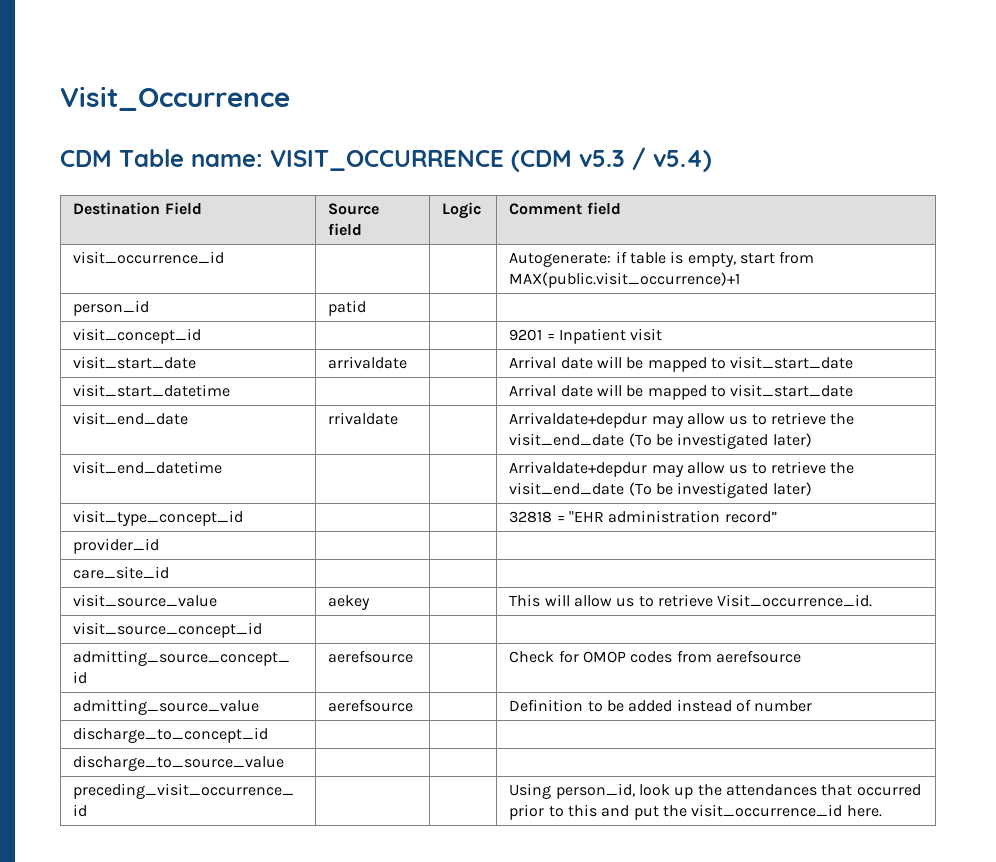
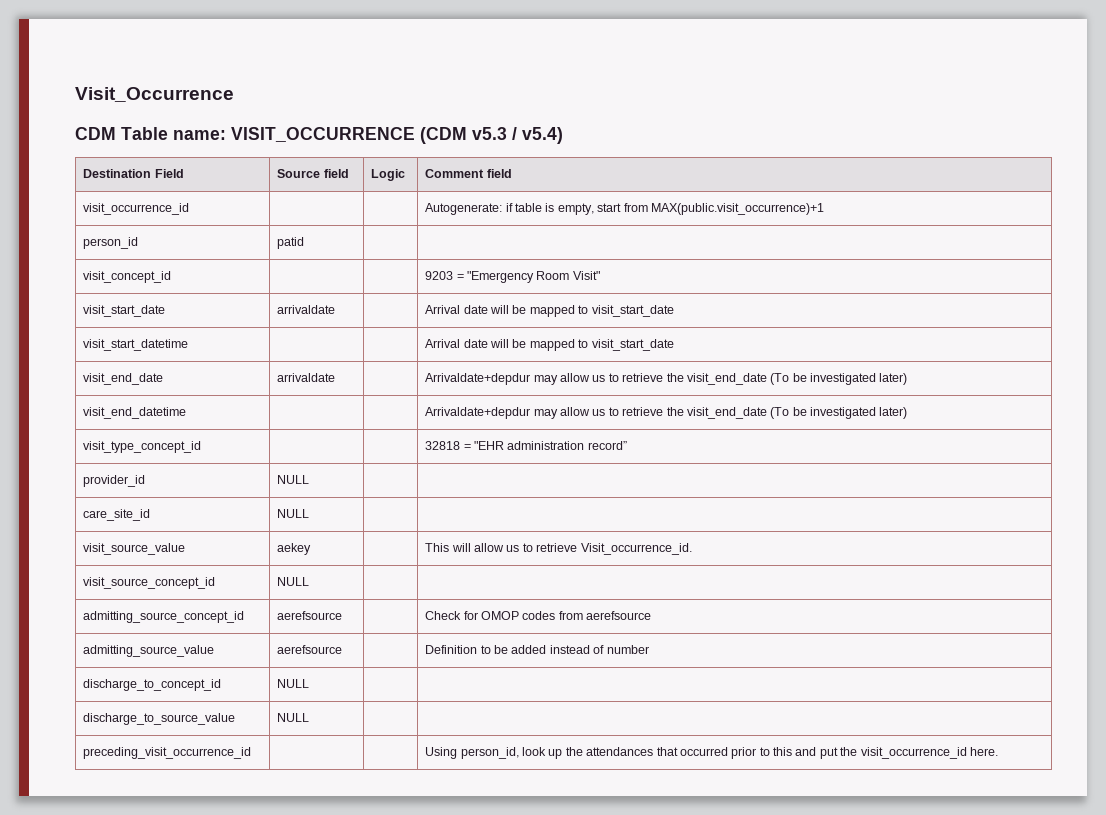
[509,328,663,344] 9201 = Inpatient visit -> [425,271,600,283] 9203 = "Emergency Room Visit"
[328,412,399,425] rrivaldate -> [277,373,336,382] arrivaldate
(160, 546) none -> [277,475,310,484] NULL
(170, 572) none -> [277,509,310,518] NULL
(263, 630) none -> [277,577,310,586] NULL
(269, 735) none -> [277,679,310,688] NULL
(285, 763) none -> [277,713,310,722] NULL

